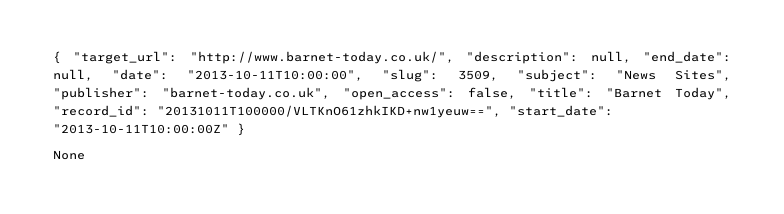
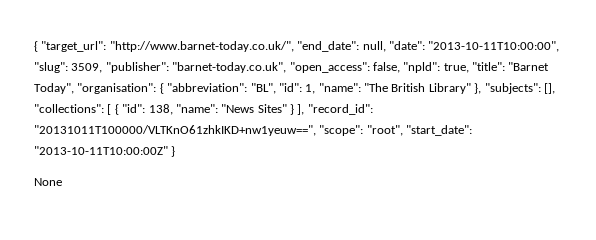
[466,51,631,64] "description": null, -> (294, 46) none
[516,69,731,82] "subject": "News Sites", -> (103, 68) none
(516, 93) none -> [403,62,469,73] "npld": true,
[53,105,501,118] "record_id": "20131011T100000/VLTKnO61zhkIKD+nw1yeuw==", -> [77,83,555,94] [34,104,373,115] [34,125,403,136] "organisation": { "abbreviation": "BL", "id": 1, "name": "The British Library" }, "subjects": [], "collections": [ { "id": 138, "name": "News Sites" } ], "record_id": "20131011T100000/VLTKnO61zhkIKD+nw1yeuw==", "scope": "root",

